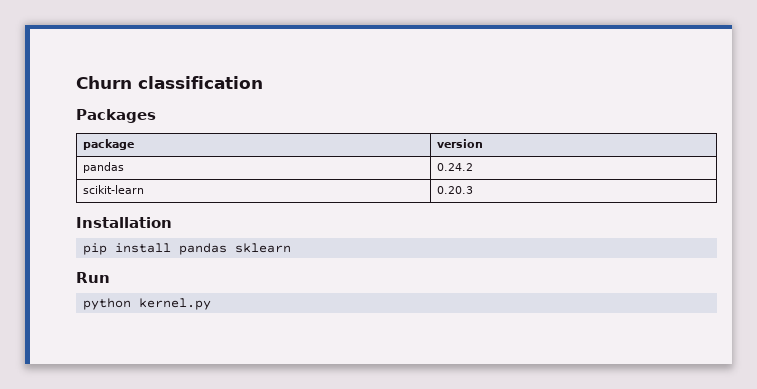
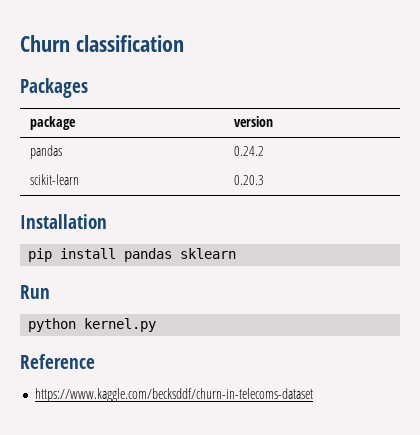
(211, 304) none -> [20,354,95,369] [35,388,314,402] // Reference // https://www.kaggle.com/becksddf/churn-in-telecoms-dataset

